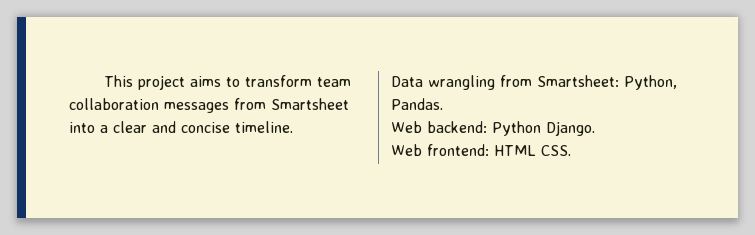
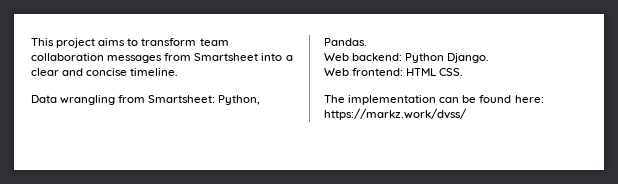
(571, 150) none -> [324,95,544,105] [324,108,467,120] // The implementation can be found here: https://markz.work/dvss/

